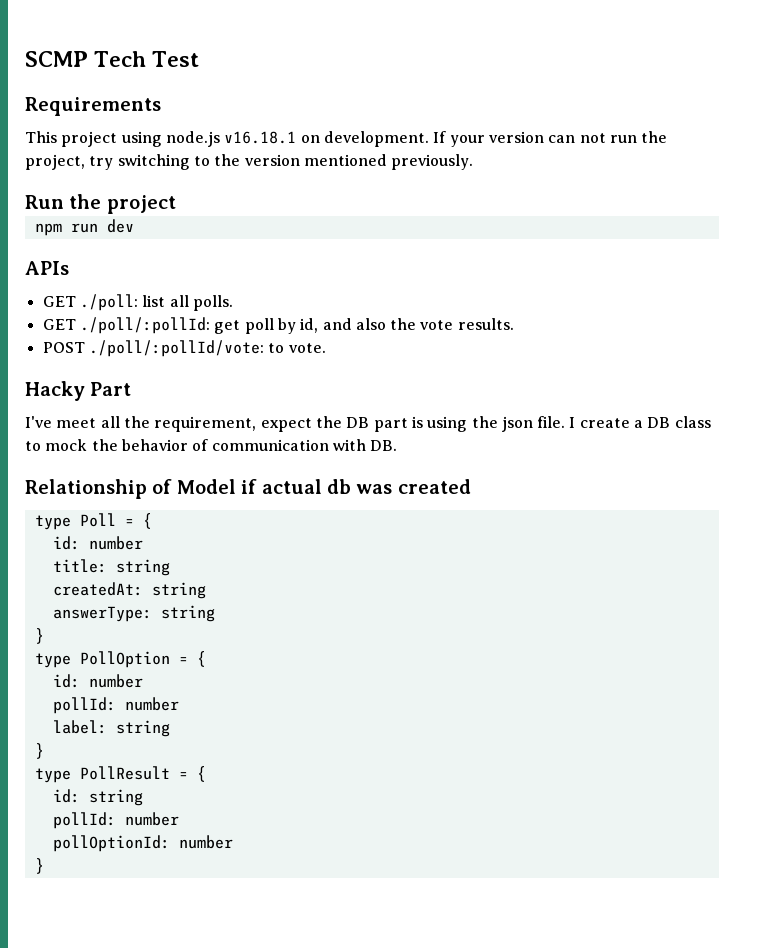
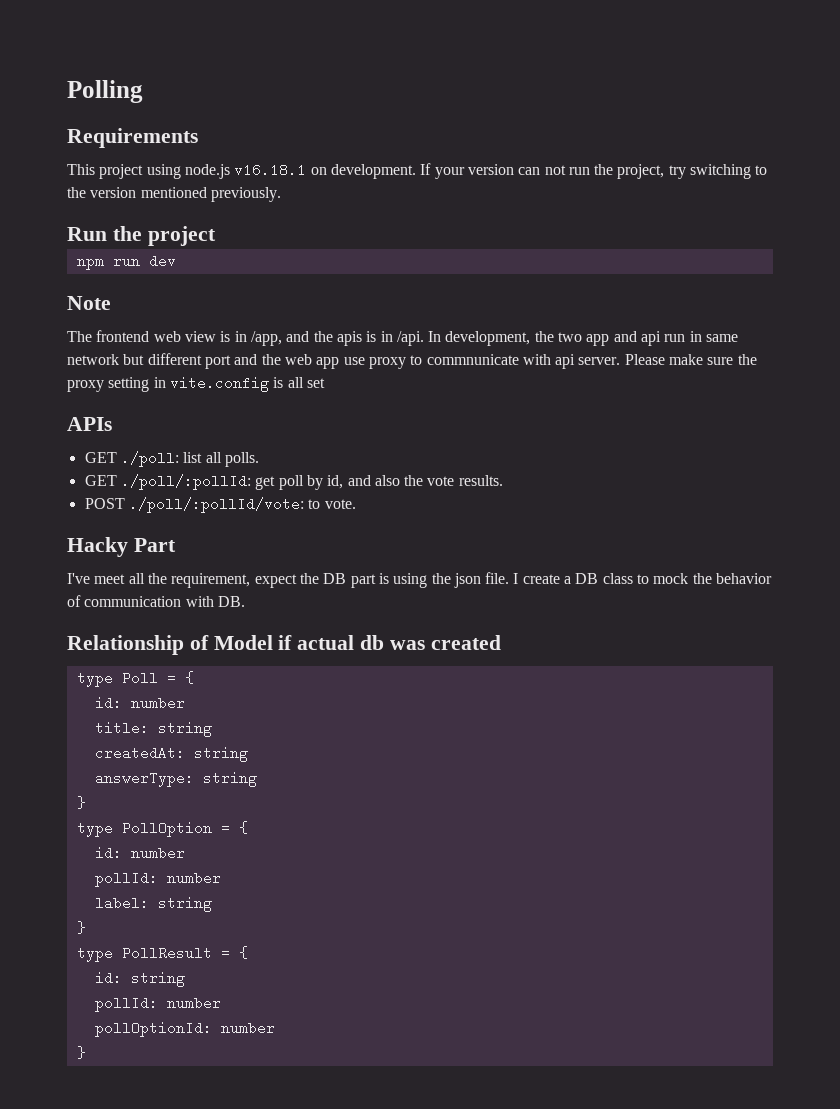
[25,51,200,67] SCMP Tech Test -> [67,80,143,103] Polling
(134, 226) none -> [67,296,111,310] [67,330,739,346] [67,353,757,369] [67,376,325,392] // Note // The frontend web view is in /app, and the apis is in /api. In development, the two app and api run in same network but different port and the web app use proxy to commnunicate with api server. Please make sure the proxy setting in vite.config is all set

